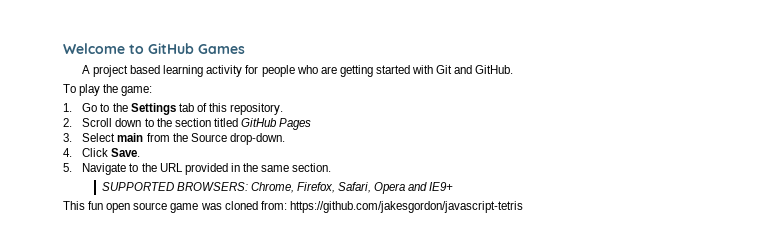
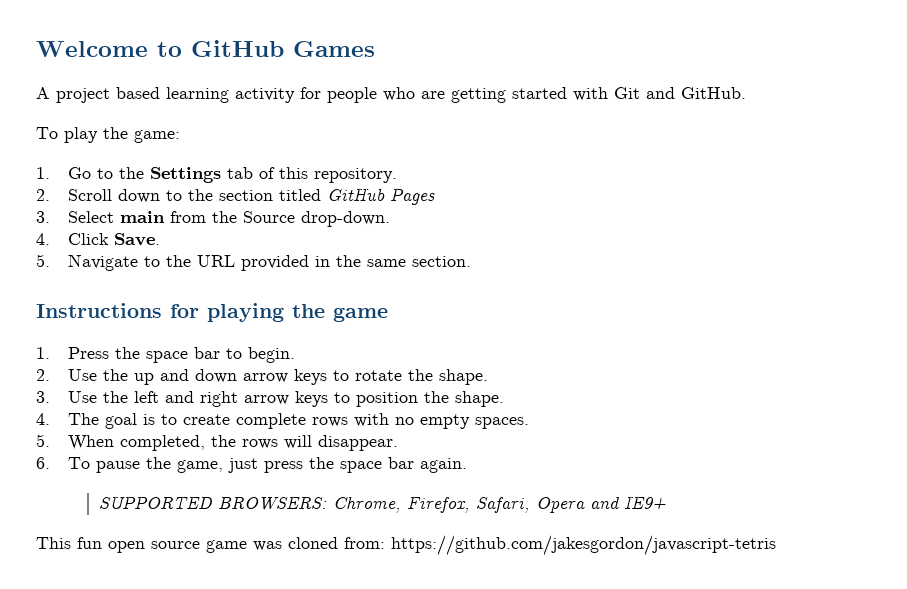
(332, 167) none -> [36,303,388,322] [36,347,295,363] [36,369,488,385] [36,391,504,407] [36,413,529,429] [36,434,398,451] [36,457,467,473] // Instructions for playing the game // 1. Press the space bar to begin. // 2. Use the up and down arrow keys to rotate the shape. // 3. Use the left and right arrow keys to position the shape. // 4. The goal is to create complete rows with no empty spaces. // 5. When completed, the rows will disappear. // 6. To pause the game, just press the space bar again.

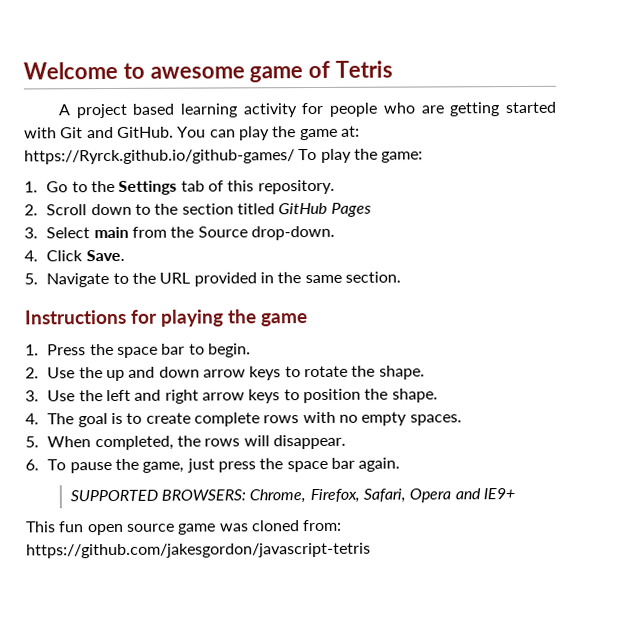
[191,40,375,57] GitHub Games -> [149,60,394,83] awesome game of Tetris
(746, 93) // -> [177,125,360,141] [24,149,295,165] You can play the game at: https://Ryrck.github.io/github-games/

